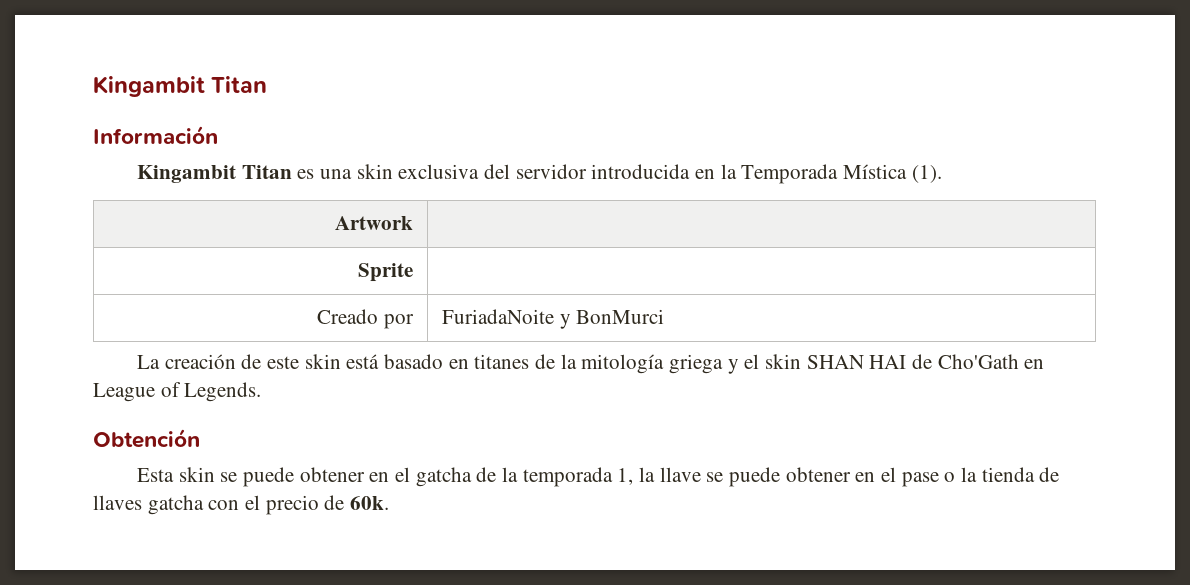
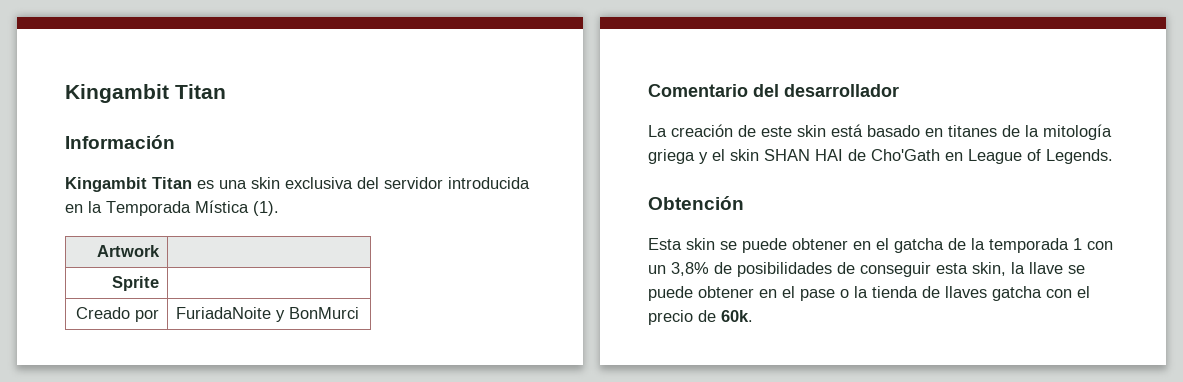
(665, 316) none -> [648,84,899,97] // Comentario del desarrollador
[617,468,634,485] 1, -> [1073,238,1113,250] [648,262,1006,277] 1 con un 3,8% de posibilidades de conseguir esta skin,

